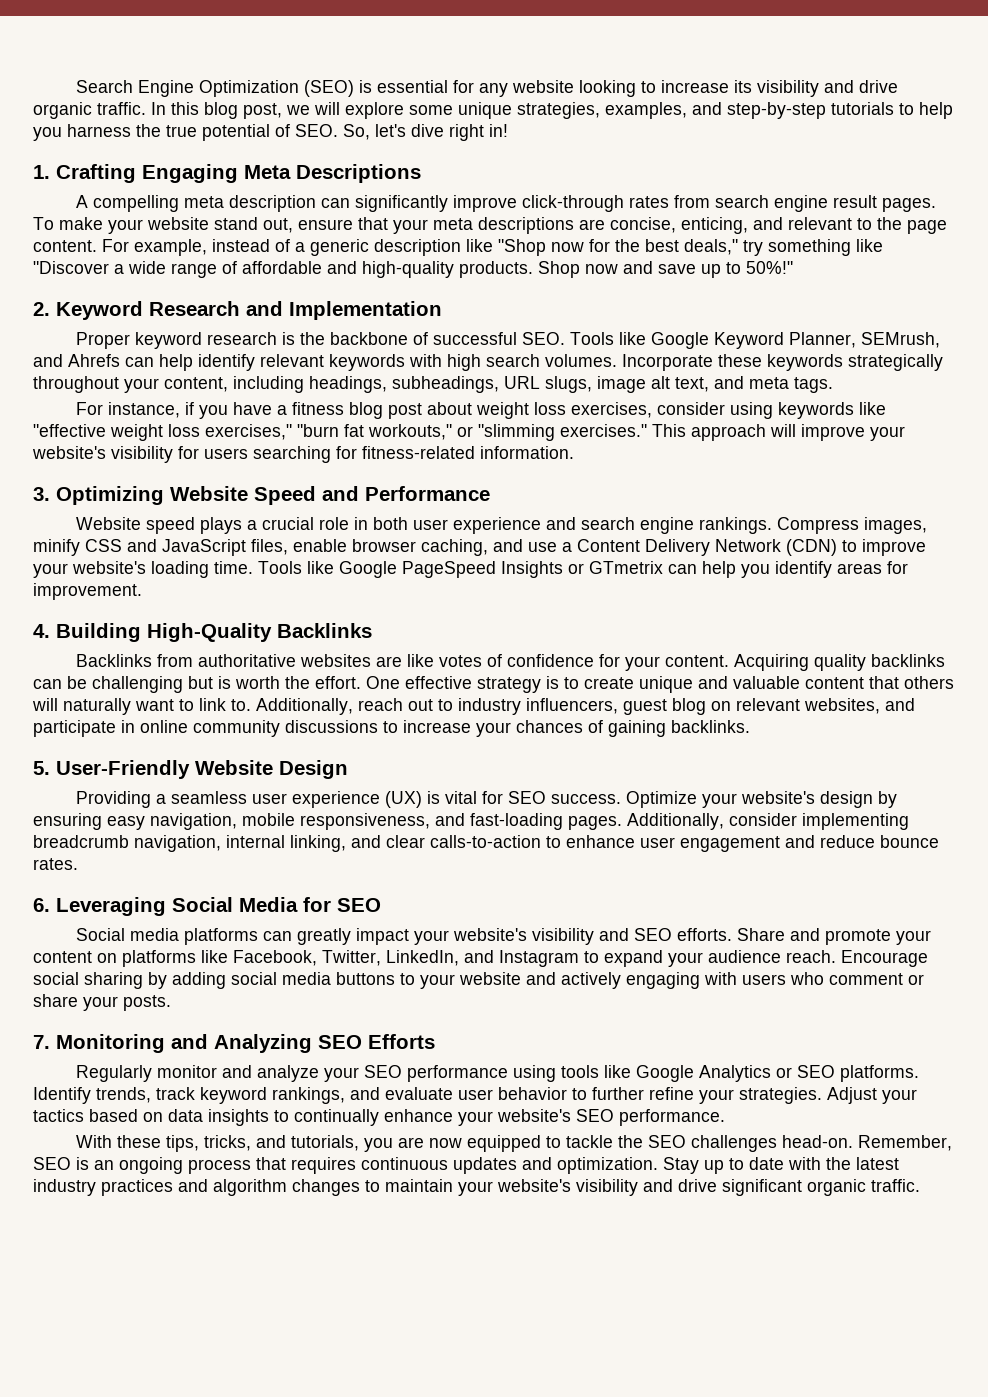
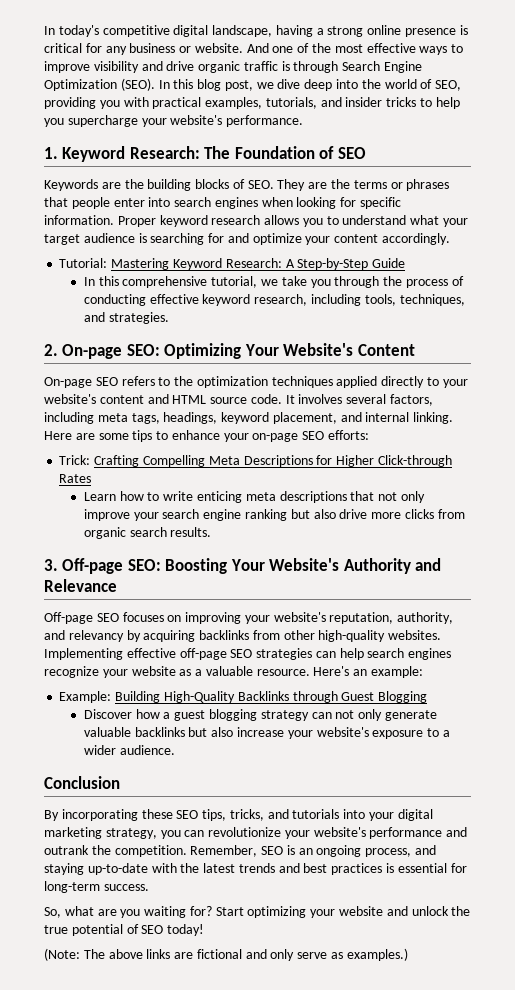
[75,80,898,97] [33,102,146,119] Search Engine Optimization (SEO) is essential for any website looking to increase its visibility and drive organic traffic. -> [44,25,468,37] [44,43,464,55] [44,61,423,73] [44,78,155,91] In today's competitive digital landscape, having a strong online presence is critical for any business or website. And one of the most effective ways to improve visibility and drive organic traffic is through Search Engine Optimization (SEO).
[314,102,953,119] [33,124,508,141] [33,164,421,183] [75,195,936,212] [33,217,947,234] [33,239,883,256] [33,261,793,278] [33,301,442,320] [75,332,940,349] [33,354,943,371] [33,376,833,393] [75,402,886,419] [33,424,905,441] [32,446,574,463] [33,486,490,505] [75,517,927,534] [33,539,926,556] [33,561,908,578] [33,583,142,600] [33,623,372,642] [75,654,945,671] [33,676,954,693] [32,698,915,715] [33,720,750,737] [33,760,348,779] [75,791,897,808] [33,813,909,830] [33,835,939,852] [33,858,78,870] [33,897,381,916] [75,928,931,945] [33,950,928,967] [33,972,924,989] [33,994,171,1011] [33,1034,435,1053] [75,1065,919,1082] [33,1087,917,1104] [33,1109,725,1126] [75,1135,853,1152] will explore some unique strategies, examples, and step-by-step tutorials to help you harness the true potential of SEO. So, let's dive right in! // 1. Crafting Engaging Meta Descriptions // A compelling meta description can significantly improve click-through rates from search engine result pages. To make your website stand out, ensure that your meta descriptions are concise, enticing, and relevant to the page content. For example, instead of a generic description like "Shop now for the best deals," try something like "Discover a wide range of affordable and high-quality products. Shop now and save up to 50%!" // 2. Keyword Research and Implementation // Proper keyword research is the backbone of successful SEO. Tools like Google Keyword Planner, SEMrush, and Ahrefs can help identify relevant keywords with high search volumes. Incorporate these keywords strategically throughout your content, including headings, subheadings, URL slugs, image alt text, and meta tags. // For instance, if you have a fitness blog post about weight loss exercises, consider using keywords like "effective weight loss exercises," "burn fat workouts," or "slimming exercises." This approach will improve your website's visibility for users searching for fitness-related information. // 3. Optimizing Website Speed and Performance // Website speed plays a crucial role in both user experience and search engine rankings. Compress images, minify CSS and JavaScript files, enable browser caching, and use a Content Delivery Network (CDN) to improve your website's loading time. Tools like Google PageSpeed Insights or GTmetrix can help you identify areas for improvement. // 4. Building High-Quality Backlinks // Backlinks from authoritative websites are like votes of confidence for your content. Acquiring quality backlinks can be challenging but is worth the effort. One effective strategy is to create unique and valuable content that others will naturally want to link to. Additionally, reach out to industry influencers, guest blog on relevant websites, and participate in online community discussions to increase your chances of gaining backlinks. // 5. User-Friendly Website Design // Providing a seamless user experience (UX) is vital for SEO success. Optimize your website's design by ensuring easy navigation, mobile responsiveness, and fast-loading pages. Additionally, consider implementing breadcrumb navigation, internal linking, and clear calls-to-action to enhance user engagement and reduce bounce rates. // 6. Leveraging Social Media for SEO // Social media platforms can greatly impact your website's visibility and SEO efforts. Share and promote your content on platforms like Facebook, Twitter, LinkedIn, and Instagram to expand your audience reach. Encourage social sharing by adding social media buttons to your website and actively engaging with users who comment or share your posts. // 7. Monitoring and Analyzing SEO Efforts // Regularly monitor and analyze your SEO performance using tools like Google Analytics or SEO platforms. Identify trends, track keyword rankings, and evaluate user behavior to further refine your strategies. Adjust your tactics based on data insights to continually enhance your website's SEO performance. // With these tips, tricks, and tutorials, you are now equipped to tackle the SEO challenges head-on. -> [277,79,462,91] [44,97,460,109] [44,115,304,127] [44,146,366,162] [44,179,450,191] [44,197,402,209] [44,215,469,227] [44,233,451,245] [59,258,406,270] [83,276,464,288] [83,294,465,306] [83,312,169,324] [44,343,415,359] [44,376,468,388] [44,394,434,406] [44,412,454,424] [44,430,370,442] [59,455,452,467] [59,474,92,483] [83,491,425,503] [83,509,465,521] [83,527,212,539] [44,558,442,574] [44,579,117,592] [44,612,454,624] [44,630,442,642] [44,648,452,660] [44,666,424,678] [59,691,428,703] [83,709,437,721] [83,727,450,739] [83,745,175,755] [44,776,120,789] [44,809,433,821] [44,827,468,839] [44,845,187,857] dive deep into the world of SEO, providing you with practical examples, tutorials, and insider tricks to help you supercharge your website's performance. // 1. Keyword Research: The Foundation of SEO // Keywords are the building blocks of SEO. They are the terms or phrases that people enter into search engines when looking for specific information. Proper keyword research allows you to understand what your target audience is searching for and optimize your content accordingly. // Tutorial: Mastering Keyword Research: A Step-by-Step Guide // In this comprehensive tutorial, we take you through the process of conducting effective keyword research, including tools, techniques, and strategies. // 2. On-page SEO: Optimizing Your Website's Content // On-page SEO refers to the optimization techniques applied directly to your website's content and HTML source code. It involves several factors, including meta tags, headings, keyword placement, and internal linking. Here are some tips to enhance your on-page SEO efforts: // Trick: Crafting Compelling Meta Descriptions for Higher Click-through Rates // Learn how to write enticing meta descriptions that not only improve your search engine ranking but also drive more clicks from organic search results. // 3. Off-page SEO: Boosting Your Website's Authority and Relevance // Off-page SEO focuses on improving your website's reputation, authority, and relevancy by acquiring backlinks from other high-quality websites. Implementing effective off-page SEO strategies can help search engines recognize your website as a valuable resource. Here's an example: // Example: Building High-Quality Backlinks through Guest Blogging // Discover how a guest blogging strategy can not only generate valuable backlinks but also increase your website's exposure to a wider audience. // Conclusion // By incorporating these SEO tips, tricks, and tutorials into your digital marketing strategy, you can revolutionize your website's performance and outrank the competition.
[188,1157,899,1174] [33,1179,920,1196] process that requires continuous updates and optimization. Stay up to date with the latest industry practices and algorithm changes to maintain your website's visibility and drive significant organic traffic. -> [365,845,437,857] [44,863,467,875] [44,881,149,893] [44,906,471,918] [44,924,205,936] [44,948,408,961] process, and staying up-to-date with the latest trends and best practices is essential for long-term success. // So, what are you waiting for? Start optimizing your website and unlock the true potential of SEO today! // (Note: The above links are fictional and only serve as examples.)

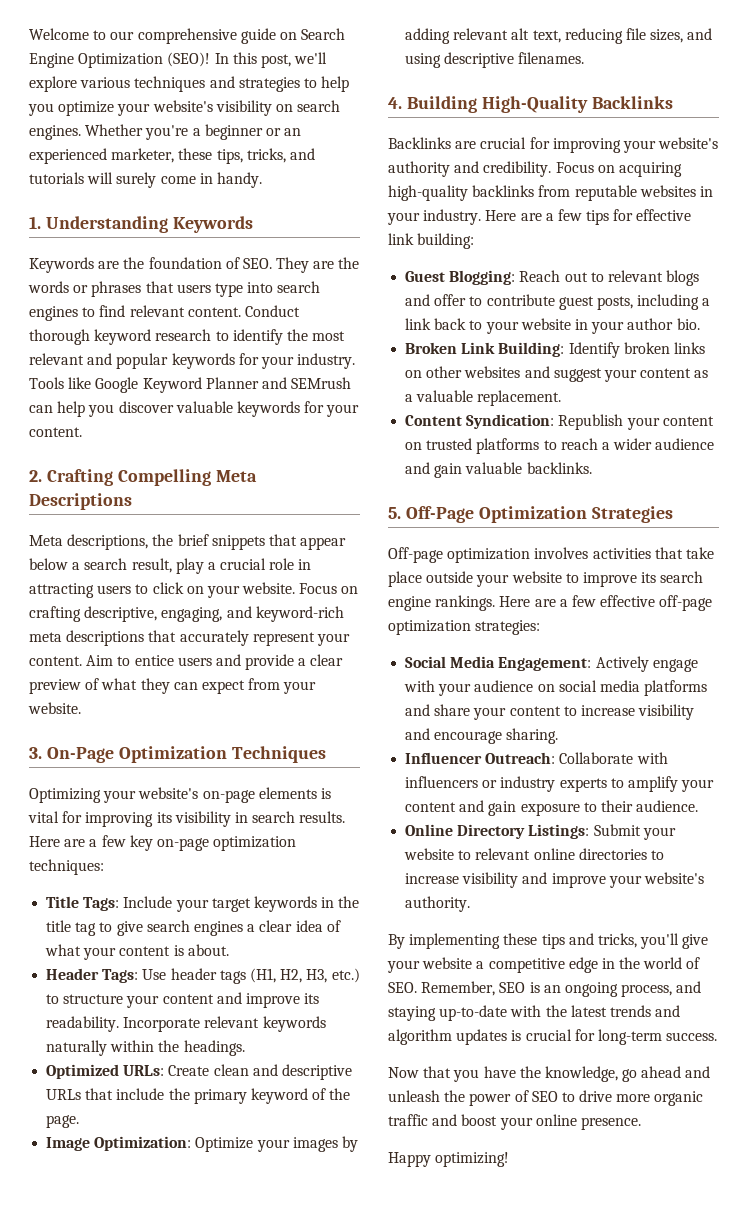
[44,25,468,37] [44,43,464,55] [44,61,339,73] In today's competitive digital landscape, having a strong online presence is critical for any business or website. And one of the most effective ways to improve visibility and drive organic traffic is through -> [29,28,297,44] Welcome to our comprehensive guide on
[120,78,462,91] [44,97,417,109] (SEO). In this blog post, we dive deep into the world of SEO, providing you with practical examples, tutorials, and insider tricks -> [167,52,328,68] [29,76,300,92] (SEO)! In this post, we'll explore various techniques and strategies
[67,115,304,127] [44,146,366,162] supercharge your website's performance. // 1. Keyword Research: The Foundation of SEO -> [58,100,341,116] [29,124,302,140] [29,148,315,164] [29,172,262,188] [29,216,253,233] optimize your website's visibility on search engines. Whether you're a beginner or an experienced marketer, these tips, tricks, and tutorials will surely come in handy. // 1. Understanding Keywords
[147,179,230,191] building blocks -> [148,257,222,269] foundation
[353,180,387,189] terms -> [28,281,69,293] words
[71,197,145,209] people enter -> [176,283,243,297] users type
[261,197,402,209] [44,215,469,227] [44,233,451,245] [59,258,406,270] [83,276,464,288] [83,294,465,306] [83,312,169,324] [44,343,415,359] [44,376,468,388] [44,394,434,406] [44,412,454,424] [44,430,370,442] [59,455,452,467] [59,474,92,483] [83,491,425,503] [83,509,465,521] [83,527,212,539] [44,558,442,574] [44,579,117,592] [44,612,454,624] [44,630,442,642] [44,648,452,660] [44,666,424,678] [59,691,428,703] [83,709,437,721] [83,727,450,739] [83,745,175,755] [44,776,120,789] [44,809,433,821] [44,827,468,839] [44,845,187,857] when looking for specific information. Proper keyword research allows you to understand what your target audience is searching for and optimize your content accordingly. // Tutorial: Mastering Keyword Research: A Step-by-Step Guide // In this comprehensive tutorial, we take you through the process of conducting effective keyword research, including tools, techniques, and strategies. // 2. On-page SEO: Optimizing Your Website's Content // On-page SEO refers to the optimization techniques applied directly to your website's content and HTML source code. It involves several factors, including meta tags, headings, keyword placement, and internal linking. Here are some tips to enhance your on-page SEO efforts: // Trick: Crafting Compelling Meta Descriptions for Higher Click-through Rates // Learn how to write enticing meta descriptions that not only improve your search engine ranking but also drive more clicks from organic search results. // 3. Off-page SEO: Boosting Your Website's Authority and Relevance // Off-page SEO focuses on improving your website's reputation, authority, and relevancy by acquiring backlinks from other high-quality websites. Implementing effective off-page SEO strategies can help search engines recognize your website as a valuable resource. Here's an example: // Example: Building High-Quality Backlinks through Guest Blogging // Discover how a guest blogging strategy can not only generate valuable backlinks but also increase your website's exposure to a wider audience. // Conclusion // By incorporating these SEO tips, tricks, and tutorials into your digital marketing strategy, you can revolutionize your website's performance and outrank the competition. -> [82,305,300,317] [29,329,346,345] [29,353,356,369] [29,377,352,393] [29,401,360,417] [29,427,82,437] [29,469,257,486] [29,493,132,510] [29,534,347,550] [29,558,312,574] [29,582,359,598] [29,606,344,622] [29,630,350,646] [29,654,344,670] [29,678,317,694] [28,702,81,714] [29,746,326,763] [29,787,331,803] [28,811,346,827] [29,835,297,851] [29,859,104,875] [46,896,360,912] [46,920,341,936] [45,944,229,960] [46,968,360,984] [46,992,320,1008] [46,1016,326,1032] [46,1040,245,1056] [46,1064,352,1080] [46,1088,351,1104] [46,1115,80,1128] [46,1136,358,1152] [405,28,713,44] [405,52,585,68] [388,96,673,113] [388,137,719,153] [388,161,682,177] [388,185,713,201] [387,209,692,225] [388,233,475,249] [405,270,700,286] [405,294,711,310] [405,318,700,334] [405,342,705,358] [405,366,709,382] [405,390,562,406] [405,414,714,430] [405,438,715,454] [405,462,592,478] [388,506,673,523] [388,547,714,563] [388,571,704,587] [388,595,713,611] [388,620,541,635] [405,656,698,672] [404,680,708,696] [405,704,695,720] [405,728,559,744] [405,752,668,764] [405,776,715,792] [405,800,699,816] [405,824,676,840] [404,848,664,860] [405,872,704,888] [405,896,471,912] [388,933,709,949] [387,957,701,973] [388,982,417,993] to find relevant content. Conduct thorough keyword research to identify the most relevant and popular keywords for your industry. Tools like Google Keyword Planner and SEMrush can help you discover valuable keywords for your content. // 2. Crafting Compelling Meta Descriptions // Meta descriptions, the brief snippets that appear below a search result, play a crucial role in attracting users to click on your website. Focus on crafting descriptive, engaging, and keyword-rich meta descriptions that accurately represent your content. Aim to entice users and provide a clear preview of what they can expect from your website. // 3. On-Page Optimization Techniques // Optimizing your website's on-page elements is vital for improving its visibility in search results. Here are a few key on-page optimization techniques: // Title Tags: Include your target keywords in the title tag to give search engines a clear idea of what your content is about. // Header Tags: Use header tags (H1, H2, H3, etc.) to structure your content and improve its readability. Incorporate relevant keywords naturally within the headings. // Optimized URLs: Create clean and descriptive URLs that include the primary keyword of the page. // Image Optimization: Optimize your images by adding relevant alt text, reducing file sizes, and using descriptive filenames. // 4. Building High-Quality Backlinks // Backlinks are crucial for improving your website's authority and credibility. Focus on acquiring high-quality backlinks from reputable websites in your industry. Here are a few tips for effective link building: // Guest Blogging: Reach out to relevant blogs and offer to contribute guest posts, including a link back to your website in your author bio. // Broken Link Building: Identify broken links on other websites and suggest your content as a valuable replacement. // Content Syndication: Republish your content on trusted platforms to reach a wider audience and gain valuable backlinks. // 5. Off-Page Optimization Strategies // Off-page optimization involves activities that take place outside your website to improve its search engine rankings. Here are a few effective off-page optimization strategies: // Social Media Engagement: Actively engage with your audience on social media platforms and share your content to increase visibility and encourage sharing. // Influencer Outreach: Collaborate with influencers or industry experts to amplify your content and gain exposure to their audience. // Online Directory Listings: Submit your website to relevant online directories to increase visibility and improve your website's authority. // By implementing these tips and tricks, you'll give your website a competitive edge in the world of SEO.
[303,863,447,875] best practices is essential -> [388,1029,572,1045] algorithm updates is crucial
[44,906,471,918] [44,924,205,936] [44,948,408,961] So, what are you waiting for? Start optimizing your website and unlock the true potential of SEO today! // (Note: The above links are fictional and only serve as examples.) -> [388,1066,711,1082] [388,1090,704,1106] [388,1114,641,1130] [388,1152,510,1167] Now that you have the knowledge, go ahead and unleash the power of SEO to drive more organic traffic and boost your online presence. // Happy optimizing!

